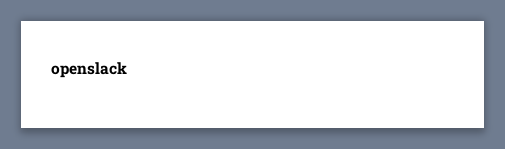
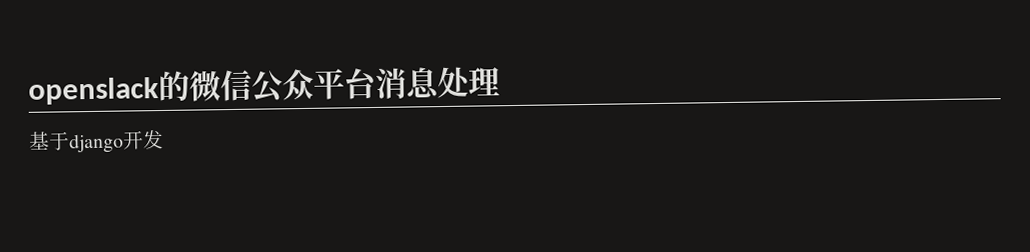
(127, 70) none -> [158,66,500,104] [29,129,164,154] 的微信公众平台消息处理 // 基于django开发

